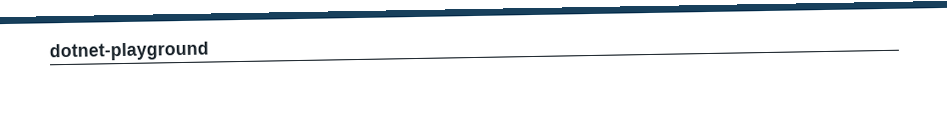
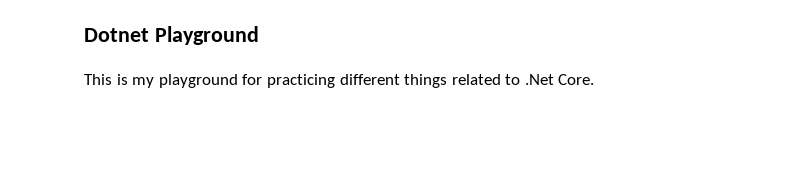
[49,41,209,62] dotnet-playground -> [84,26,259,45] [84,74,595,88] Dotnet Playground // This is my playground for practicing different things related to .Net Core.

